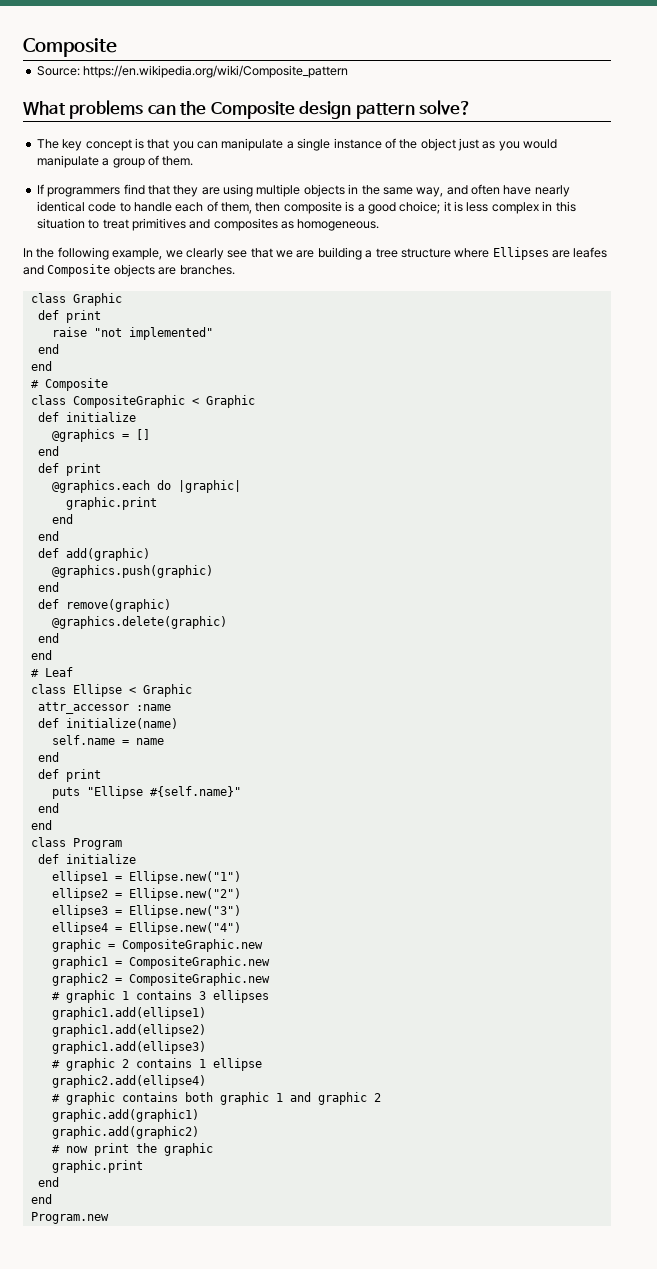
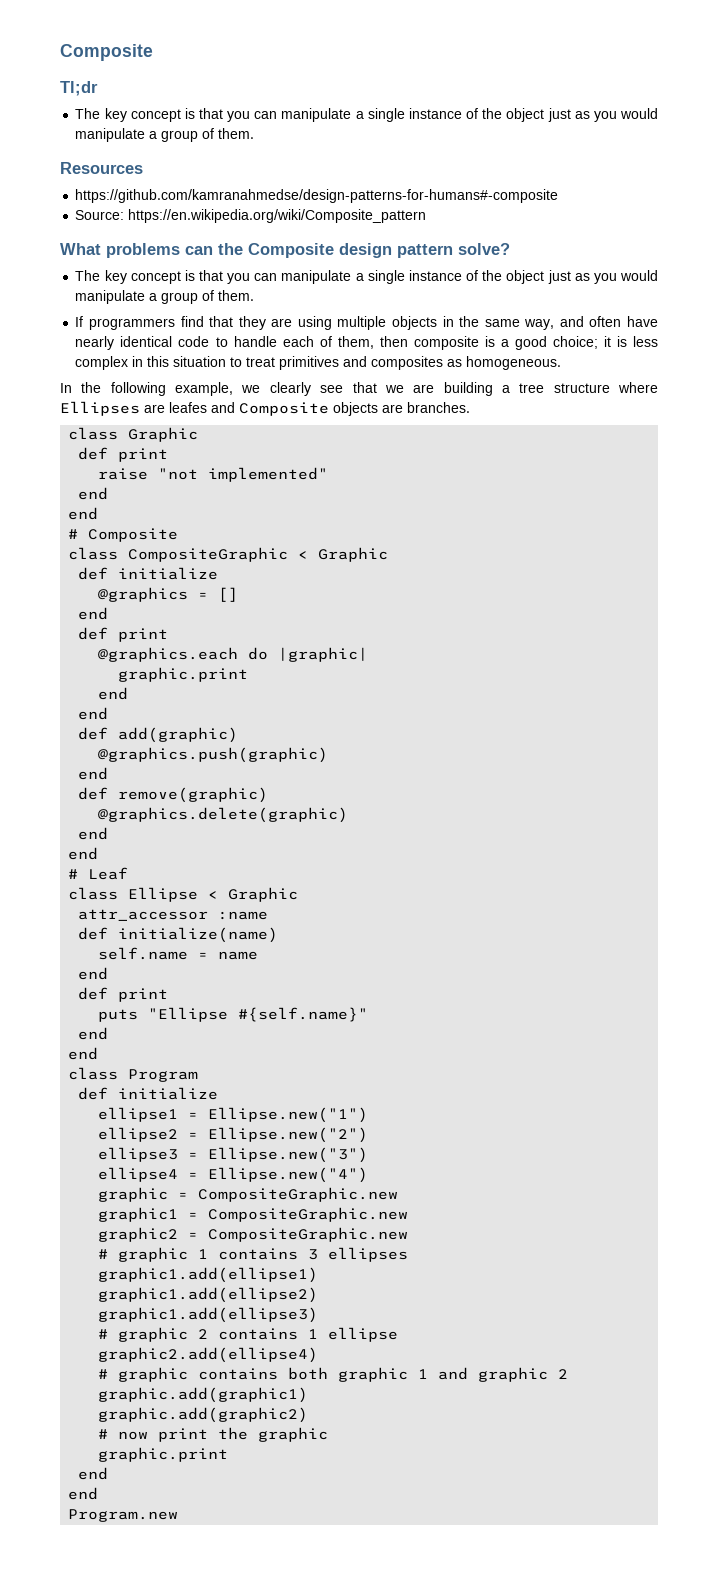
[23,38,117,57] Composite -> [60,44,153,61] [60,81,98,96] [75,108,658,122] [75,128,255,142] [60,162,143,174] [75,189,559,203] Composite // Tl;dr // The key concept is that you can manipulate a single instance of the object just as you would manipulate a group of them. // Resources // https://github.com/kamranahmedse/design-patterns-for-humans#-composite

